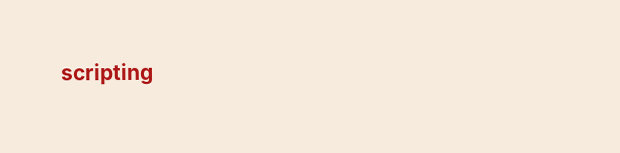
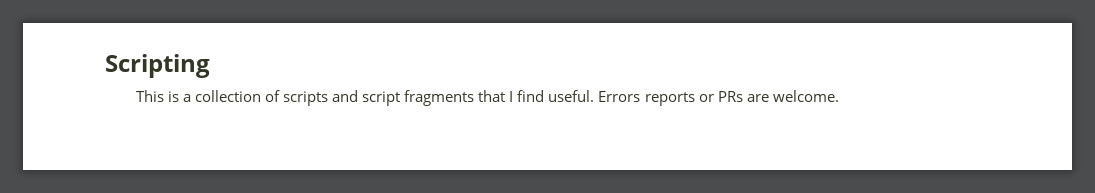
[60,62,154,86] scripting -> [105,54,210,78] [135,90,839,106] Scripting // This is a collection of scripts and script fragments that I find useful. Errors reports or PRs are welcome.

